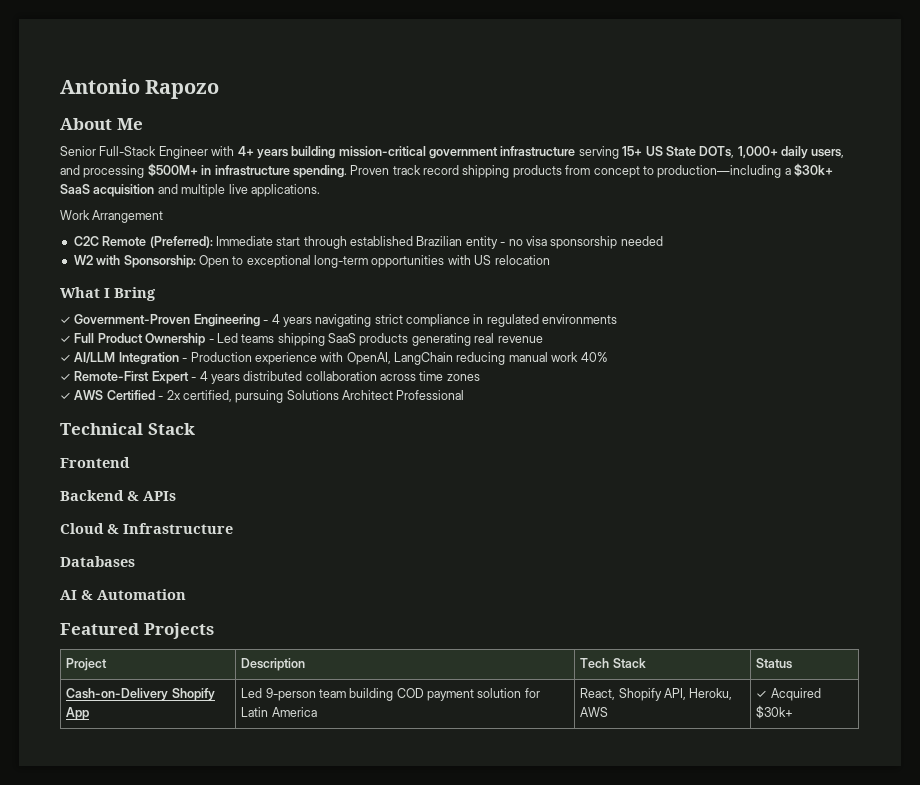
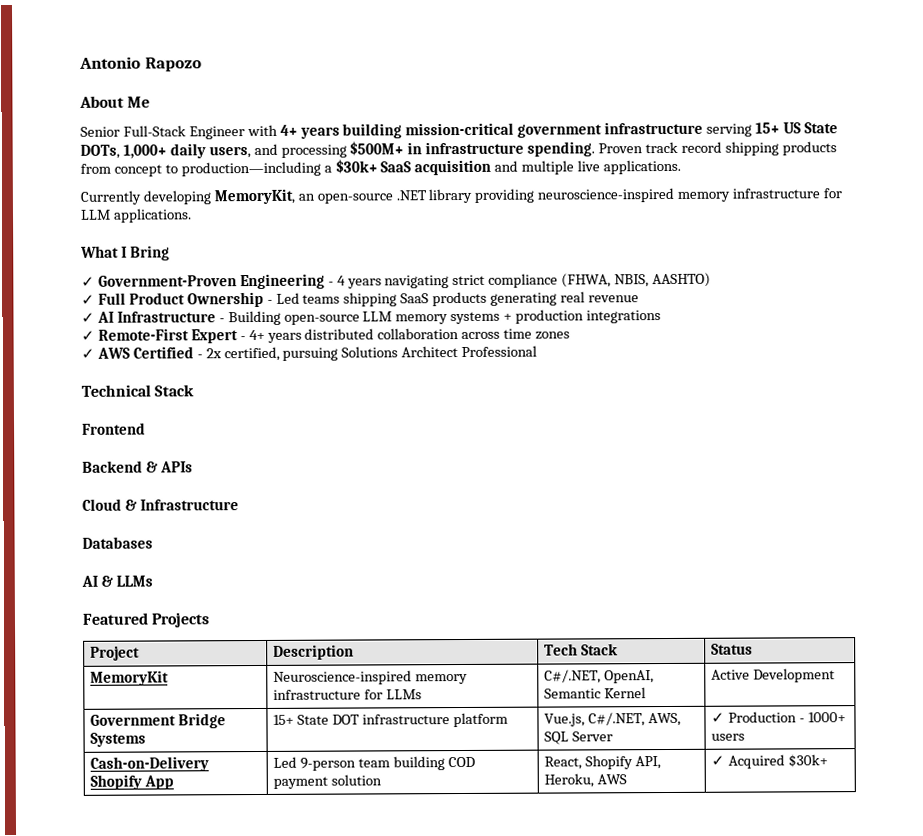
[60,210,164,223] [73,236,663,249] [73,255,550,268] Work Arrangement // C2C Remote (Preferred): Immediate start through established Brazilian entity - no visa sponsorship needed // W2 with Sponsorship: Open to exceptional long-term opportunities with US relocation -> [80,187,843,205] [80,208,192,223] Currently developing MemoryKit, an open-source .NET library providing neuroscience-inspired memory infrastructure for LLM applications.
[473,314,618,327] in regulated environments -> [561,272,712,288] (FHWA, NBIS, AASHTO)
[74,352,608,365] AI/LLM Integration - Production experience with OpenAI, LangChain reducing manual work 40% -> [96,309,662,326] AI Infrastructure - Building open-source LLM memory systems + production integrations
[199,371,208,381] 4 -> [248,329,265,341] 4+
[97,589,186,600] Automation -> [116,575,154,587] LLMs
(793, 663) none -> [90,670,170,686] [273,670,469,685] [273,689,422,700] [544,669,655,684] [544,687,647,699] [711,668,836,683] [90,713,227,729] [90,732,147,747] [273,712,508,728] [544,712,681,727] [544,731,614,745] [711,711,846,723] [711,733,746,741] // MemoryKit | Neuroscience-inspired memory infrastructure for LLMs | C#/.NET, OpenAI, Semantic Kernel | Active Development // Government Bridge Systems | 15+ State DOT infrastructure platform | Vue.js, C#/.NET, AWS, SQL Server | ✓ Production - 1000+ users
[524,688,540,698] [241,707,317,717] for Latin America -> (383, 780) none

